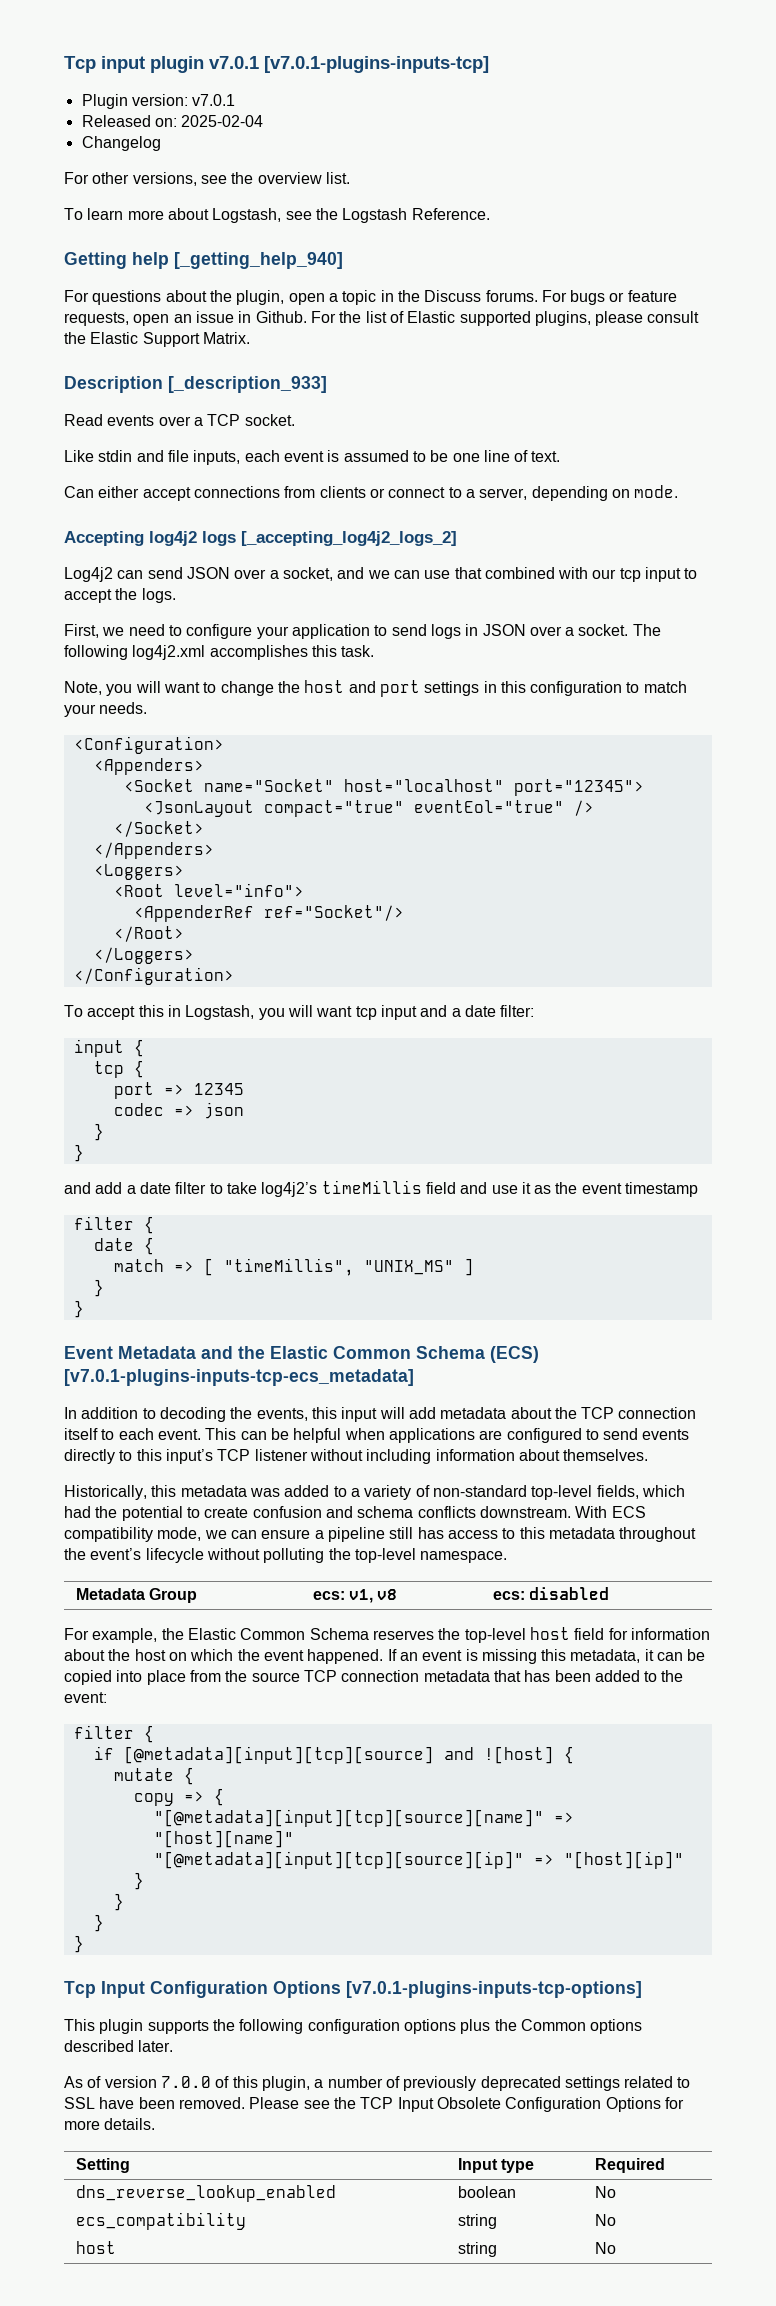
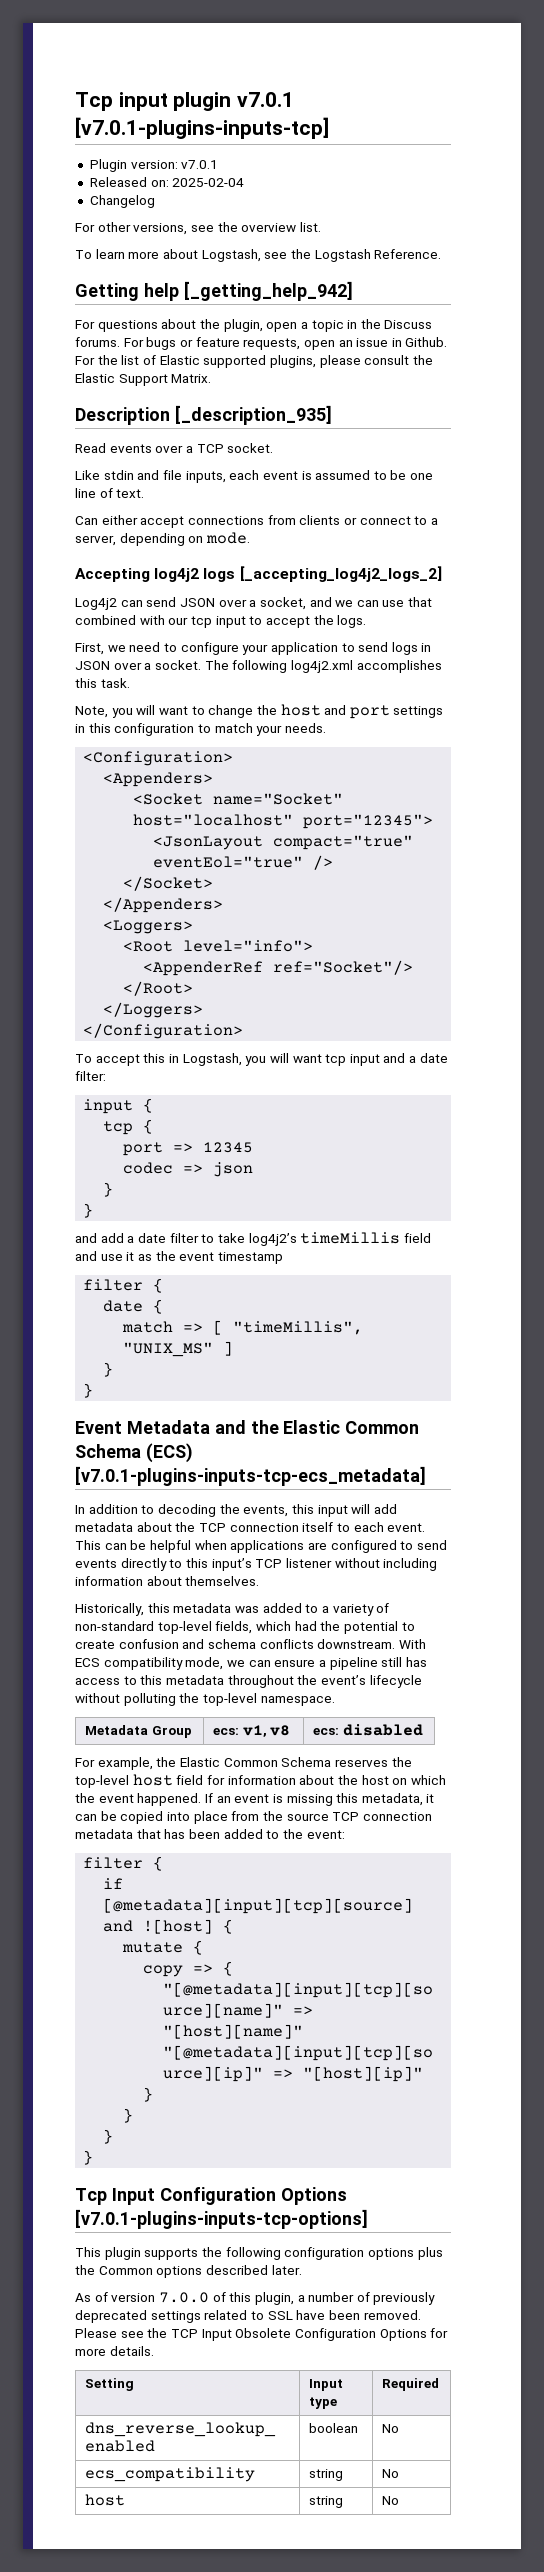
[174,252,343,269] [_getting_help_940] -> [183,281,353,301] [_getting_help_942]
[168,376,327,393] [_description_933] -> [174,405,332,425] [_description_935]

